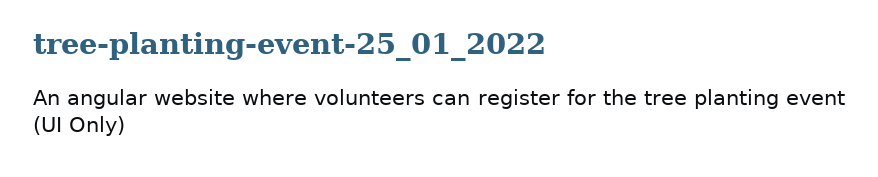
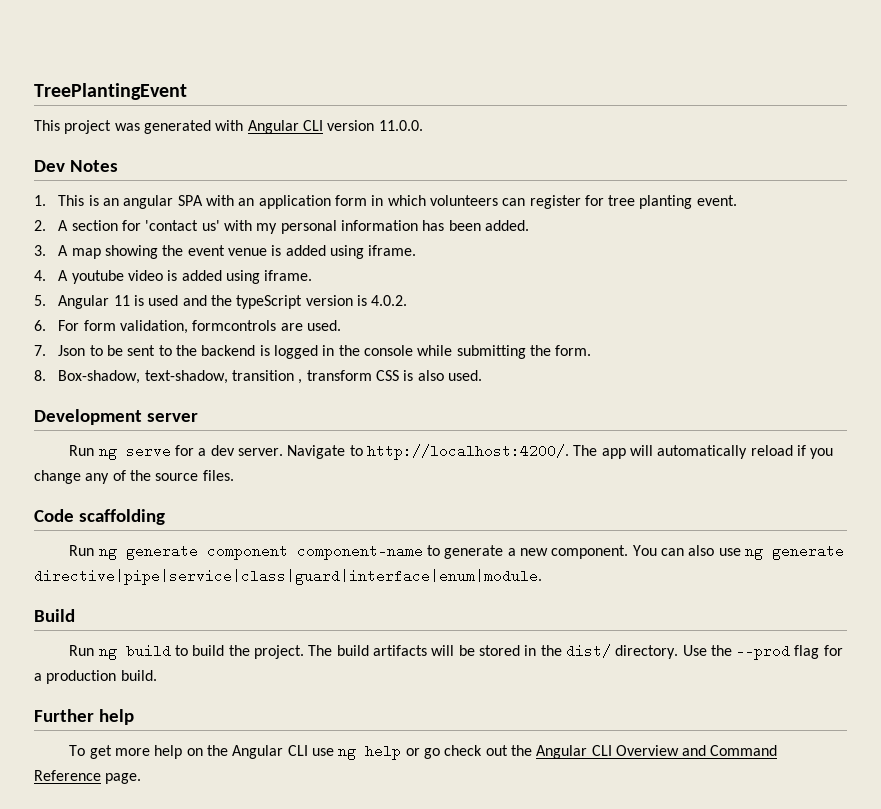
[33,32,546,61] [33,89,308,109] tree-planting-event-25_01_2022 // An angular website where -> [34,83,187,100] [34,120,423,134] [34,160,118,172] [34,195,426,209] TreePlantingEvent // This project was generated with Angular CLI version 11.0.0. // Dev Notes // 1. This is an angular SPA with an application form in which
[602,89,637,105] the -> (604, 200) none
[786,91,846,105] [33,116,125,136] event (UI Only) -> [696,195,737,206] [34,220,529,234] [34,245,417,259] [34,270,313,284] [34,295,408,309] [34,320,341,334] [34,345,592,359] [34,370,482,384] [34,409,198,425] [69,444,834,460] [34,470,234,484] [34,509,165,525] [69,544,844,560] [34,569,542,585] [34,609,75,622] [69,644,843,660] [34,670,157,684] [34,709,134,725] [69,744,778,760] [34,770,142,784] event. // 2. A section for 'contact us' with my personal information has been added. // 3. A map showing the event venue is added using iframe. // 4. A youtube video is added using iframe. // 5. Angular 11 is used and the typeScript version is 4.0.2. // 6. For form validation, formcontrols are used. // 7. Json to be sent to the backend is logged in the console while submitting the form. // 8. Box-shadow, text-shadow, transition , transform CSS is also used. // Development server // Run ng serve for a dev server. Navigate to http://localhost:4200/. The app will automatically reload if you change any of the source files. // Code scaffolding // Run ng generate component component-name to generate a new component. You can also use ng generate directive|pipe|service|class|guard|interface|enum|module. // Build // Run ng build to build the project. The build artifacts will be stored in the dist/ directory. Use the --prod flag for a production build. // Further help // To get more help on the Angular CLI use ng help or go check out the Angular CLI Overview and Command Reference page.

